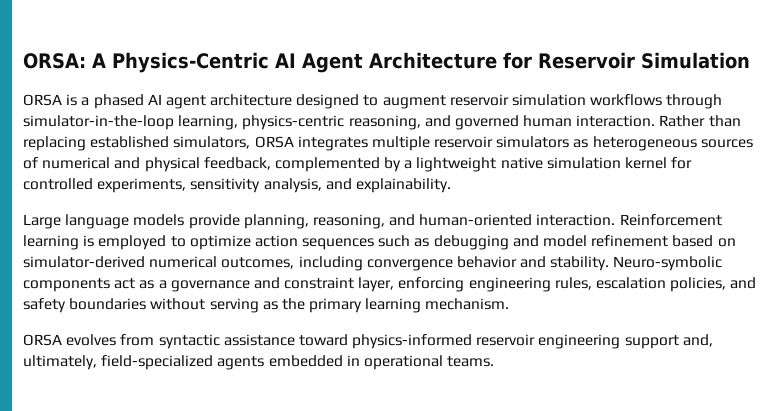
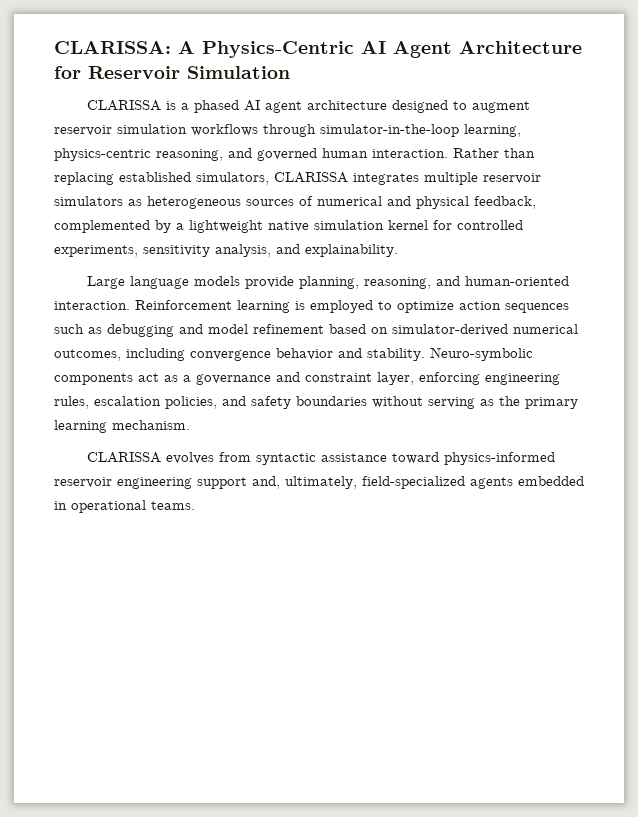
[23,53,86,69] ORSA: -> [54,41,171,54] CLARISSA:
[23,94,62,106] ORSA -> [87,100,162,111] CLARISSA
[254,136,294,148] ORSA -> [274,172,348,183] CLARISSA
[23,334,62,346] ORSA -> [87,452,162,463] CLARISSA

